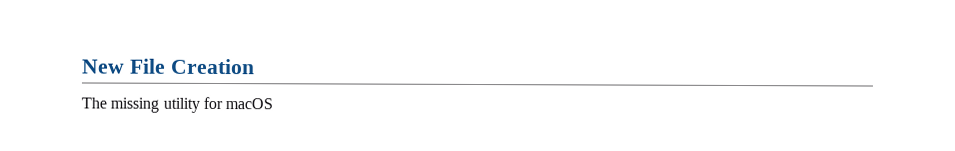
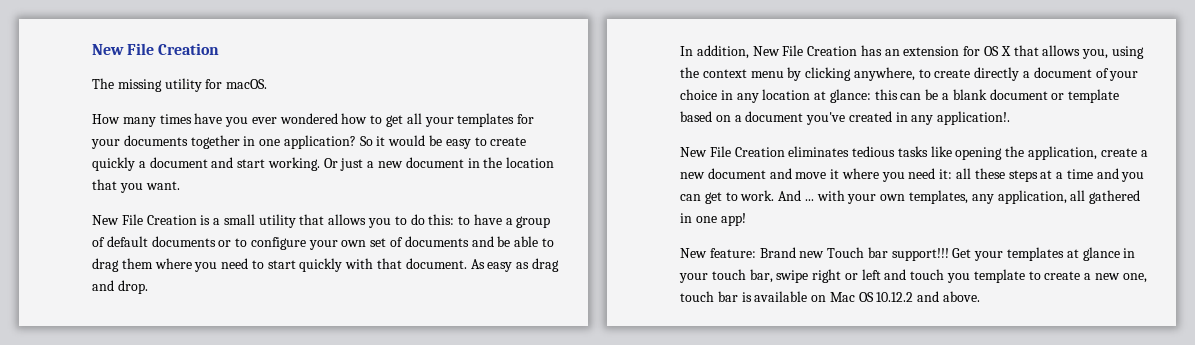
[225,98,274,110] macOS -> [226,79,268,89] [92,113,535,127] [91,135,527,149] [92,157,555,171] [92,179,180,193] [92,214,551,228] [92,236,554,250] [92,258,559,272] [92,280,148,294] [680,45,1144,59] [680,67,1139,81] [680,89,1120,103] [680,111,1011,125] [680,146,1148,160] [680,168,1145,182] [680,190,1141,204] [680,213,746,226] [680,247,1136,261] [679,269,1147,283] [680,291,981,302] macOS. // How many times have you ever wondered how to get all your templates for your documents together in one application? So it would be easy to create quickly a document and start working. Or just a new document in the location that you want. // New File Creation is a small utility that allows you to do this: to have a group of default documents or to configure your own set of documents and be able to drag them where you need to start quickly with that document. As easy as drag and drop. // In addition, New File Creation has an extension for OS X that allows you, using the context menu by clicking anywhere, to create directly a document of your choice in any location at glance: this can be a blank document or template based on a document you've created in any application!. // New File Creation eliminates tedious tasks like opening the application, create a new document and move it where you need it: all these steps at a time and you can get to work. And ... with your own templates, any application, all gathered in one app! // New feature: Brand new Touch bar support!!! Get your templates at glance in your touch bar, swipe right or left and touch you template to create a new one, touch bar is available on Mac OS 10.12.2 and above.

